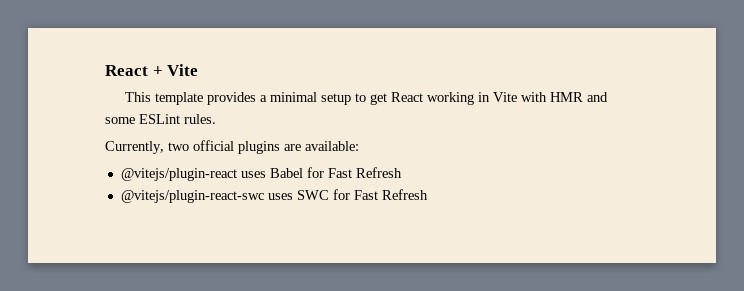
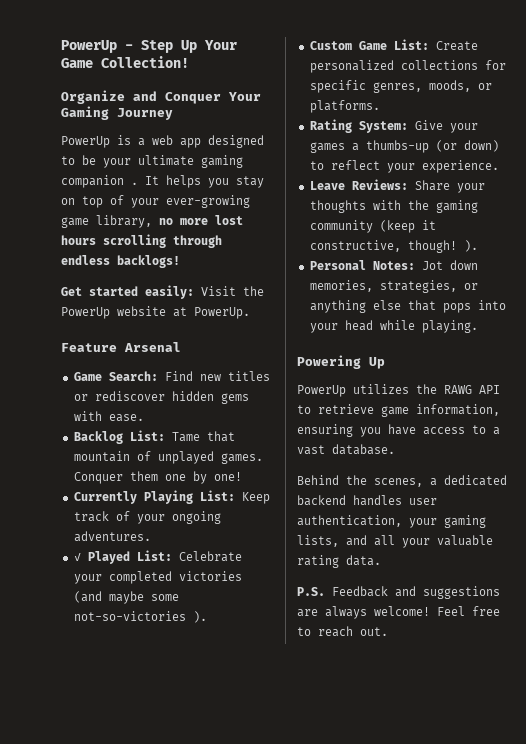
[105,64,199,76] [125,92,609,105] [105,114,216,124] [105,140,359,154] [120,167,402,181] [120,189,428,203] React + Vite // This template provides a minimal setup to get React working in Vite with HMR and some ESLint rules. // Currently, two official plugins are available: // @vitejs/plugin-react uses Babel for Fast Refresh // @vitejs/plugin-react-swc uses SWC for Fast Refresh -> [61,40,237,53] [61,56,189,68] [61,90,261,104] [61,106,173,120] [61,135,264,148] [61,155,243,168] [61,175,264,188] [61,195,250,208] [61,215,243,228] [61,234,222,248] [61,255,180,268] [61,285,264,299] [61,306,250,319] [61,342,181,352] [73,371,270,381] [73,391,249,404] [73,411,144,422] [73,430,235,444] [73,451,263,464] [73,471,242,484] [73,490,270,504] [73,511,221,524] [73,531,151,542] [73,550,242,564] [73,571,242,584] [73,591,179,604] [73,611,207,623] [309,39,478,51] [309,60,506,73] [309,80,492,93] [309,100,380,113] [309,119,478,133] [309,140,499,153] [309,160,499,173] [309,179,485,193] [309,200,478,213] [309,220,436,233] [309,240,478,253] [309,260,478,270] [309,280,478,293] [309,300,506,313] [309,320,478,333] [297,355,385,369] [297,384,500,397] [297,404,500,417] [297,424,500,437] [297,444,395,455] [297,475,507,487] [297,495,437,506] [297,515,486,528] [297,535,493,548] [297,555,381,568] [297,586,500,599] [297,606,500,619] [297,626,388,637] PowerUp - Step Up Your Game Collection! // Organize and Conquer Your Gaming Journey // PowerUp is a web app designed to be your ultimate gaming companion . It helps you stay on top of your ever-growing game library, no more lost hours scrolling through endless backlogs! // Get started easily: Visit the PowerUp website at PowerUp. // Feature Arsenal // Game Search: Find new titles or rediscover hidden gems with ease. // Backlog List: Tame that mountain of unplayed games. Conquer them one by one! // Currently Playing List: Keep track of your ongoing adventures. // ✓ Played List: Celebrate your completed victories (and maybe some not-so-victories ). // Custom Game List: Create personalized collections for specific genres, moods, or platforms. // Rating System: Give your games a thumbs-up (or down) to reflect your experience. // Leave Reviews: Share your thoughts with the gaming community (keep it constructive, though! ). // Personal Notes: Jot down memories, strategies, or anything else that pops into your head while playing. // Powering Up // PowerUp utilizes the RAWG API to retrieve game information, ensuring you have access to a vast database. // Behind the scenes, a dedicated backend handles user authentication, your gaming lists, and all your valuable rating data. // P.S. Feedback and suggestions are always welcome! Feel free to reach out.

